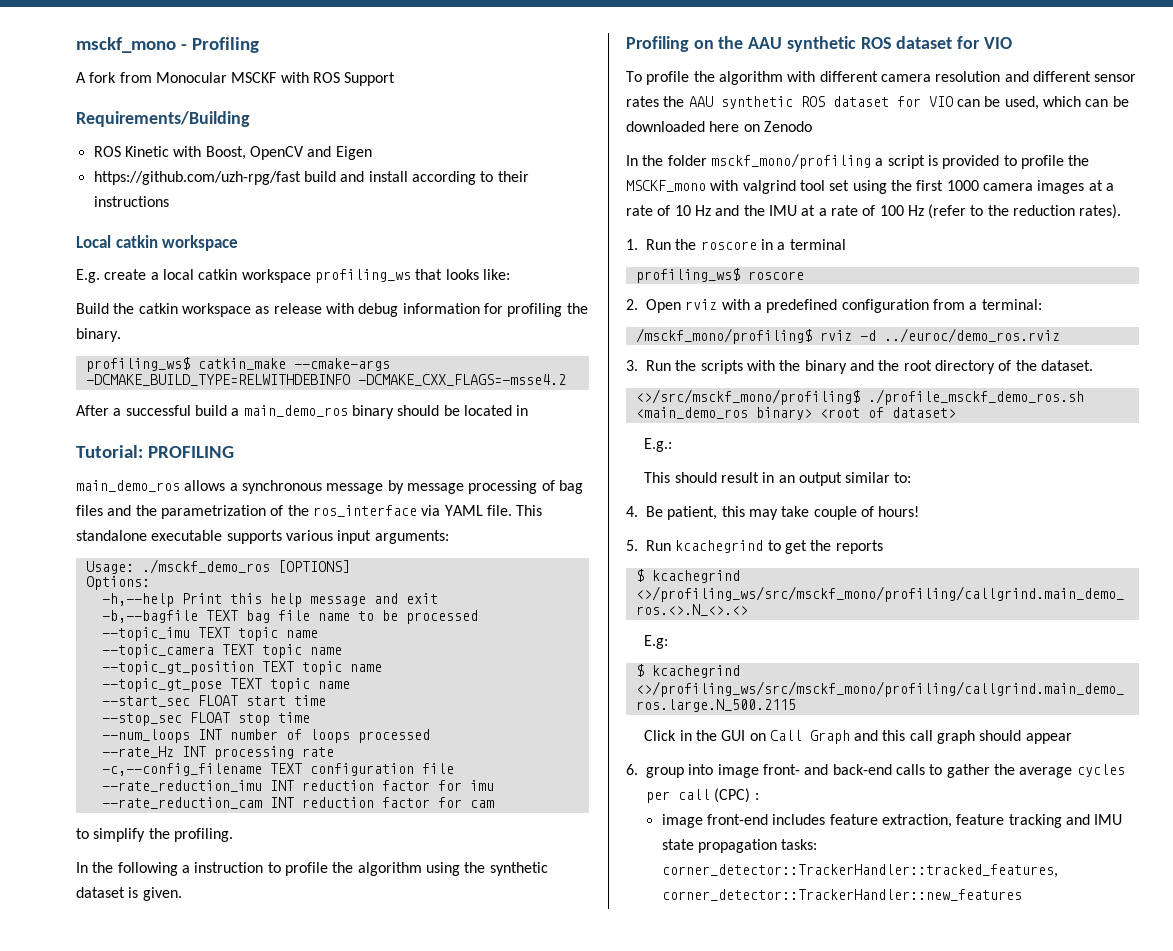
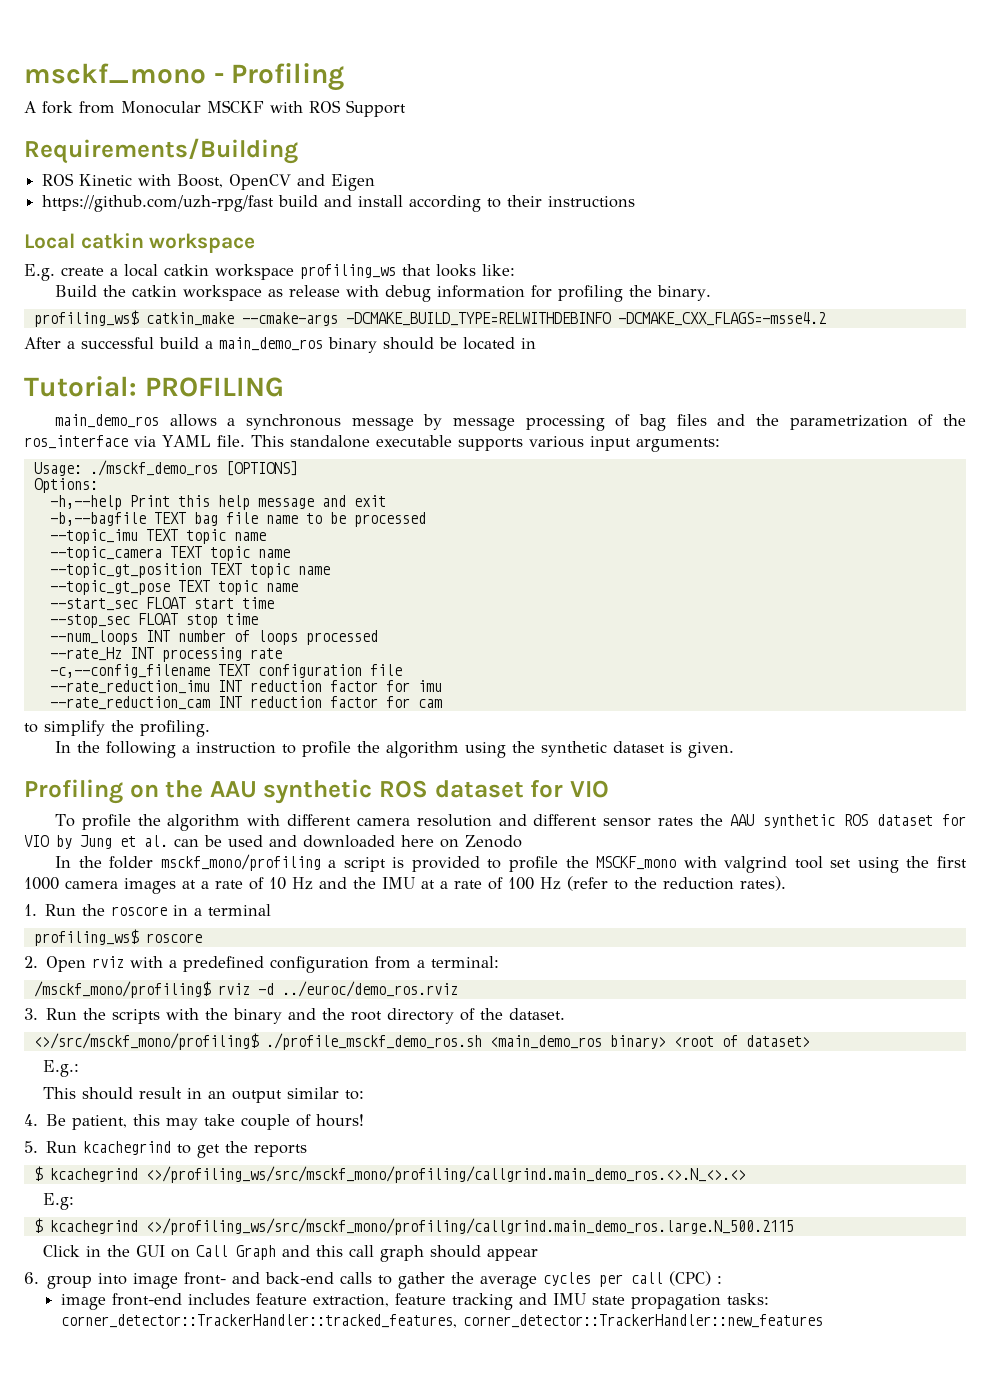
[956,96,1129,110] can be used, which can be -> [56,835,297,849] by Jung et al. can be used and

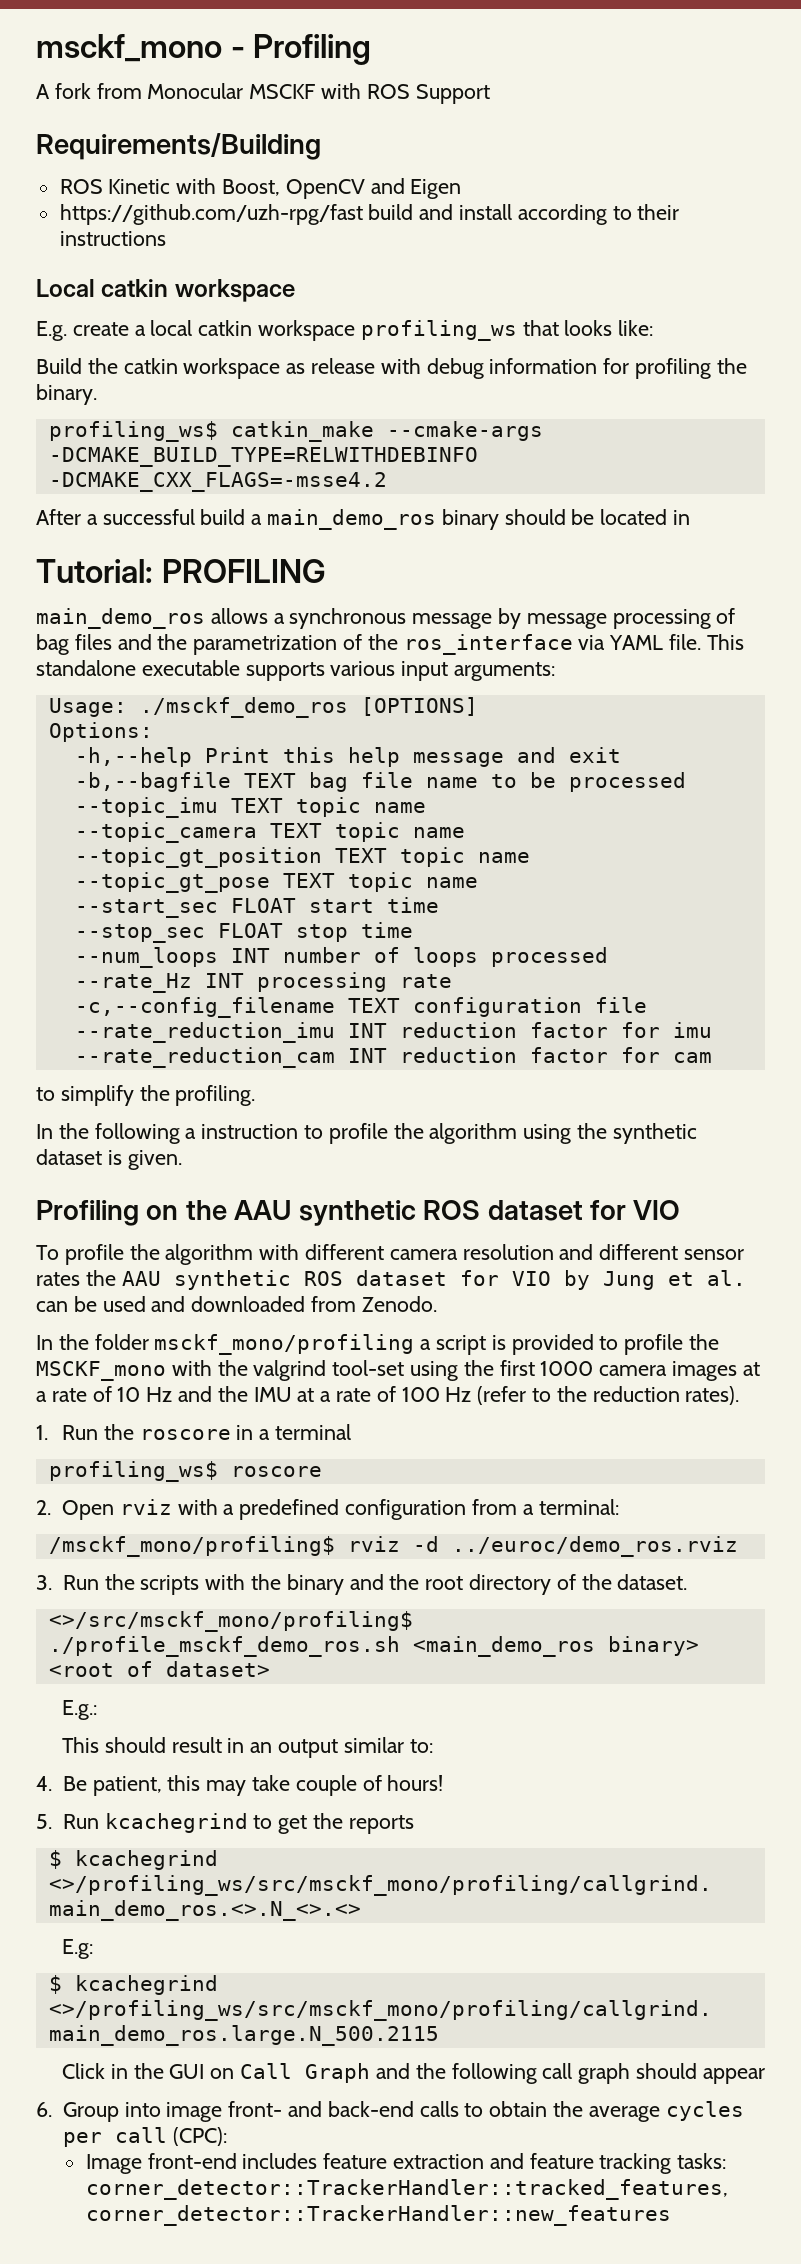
[401,835,522,848] here on Zenodo -> [311,1296,437,1312] from Zenodo.
[724,856,852,873] valgrind tool set -> [217,1360,405,1381] the valgrind tool-set
[315,1245,343,1257] this -> [415,2063,537,2084] the following
[47,1276,93,1289] group -> [62,2102,119,2122] Group
[398,1272,446,1289] gather -> [489,2101,548,2117] obtain
[669,1271,723,1286] [60,1293,721,1310] (CPC) : // image front-end includes feature extraction, feature tracking and IMU state propagation -> [172,2127,227,2146] [85,2153,672,2174] (CPC): // Image front-end includes feature extraction and feature tracking

